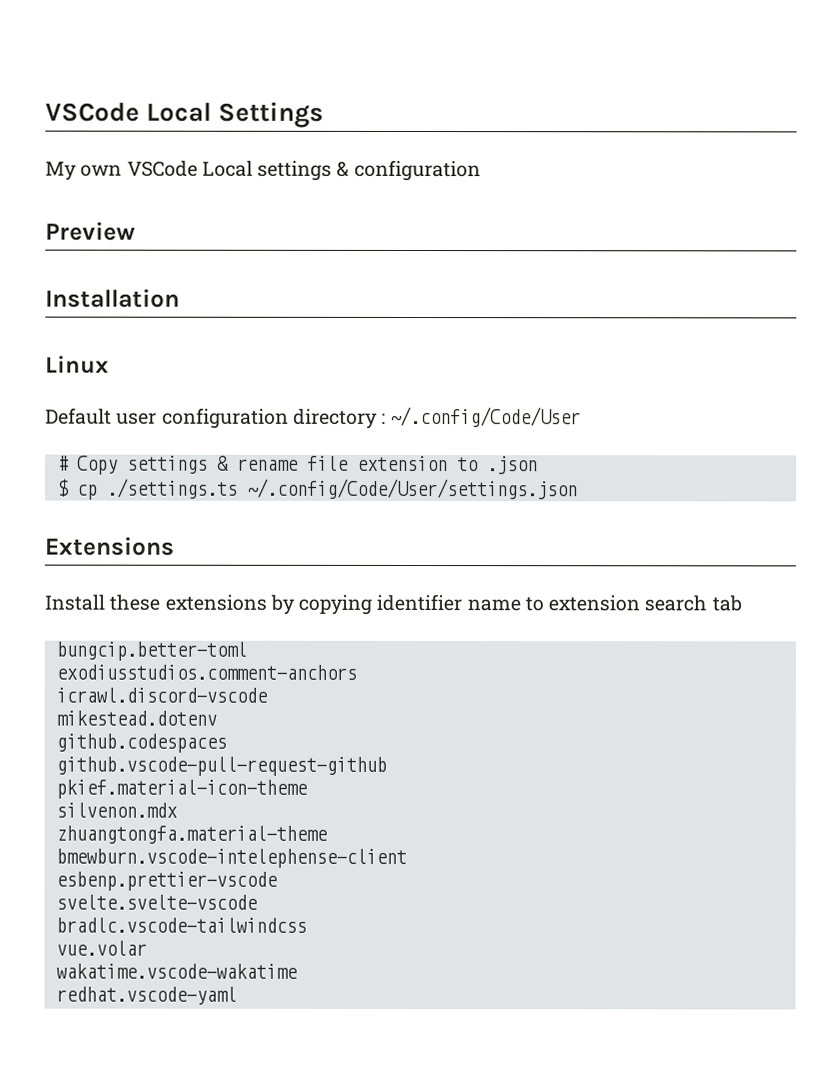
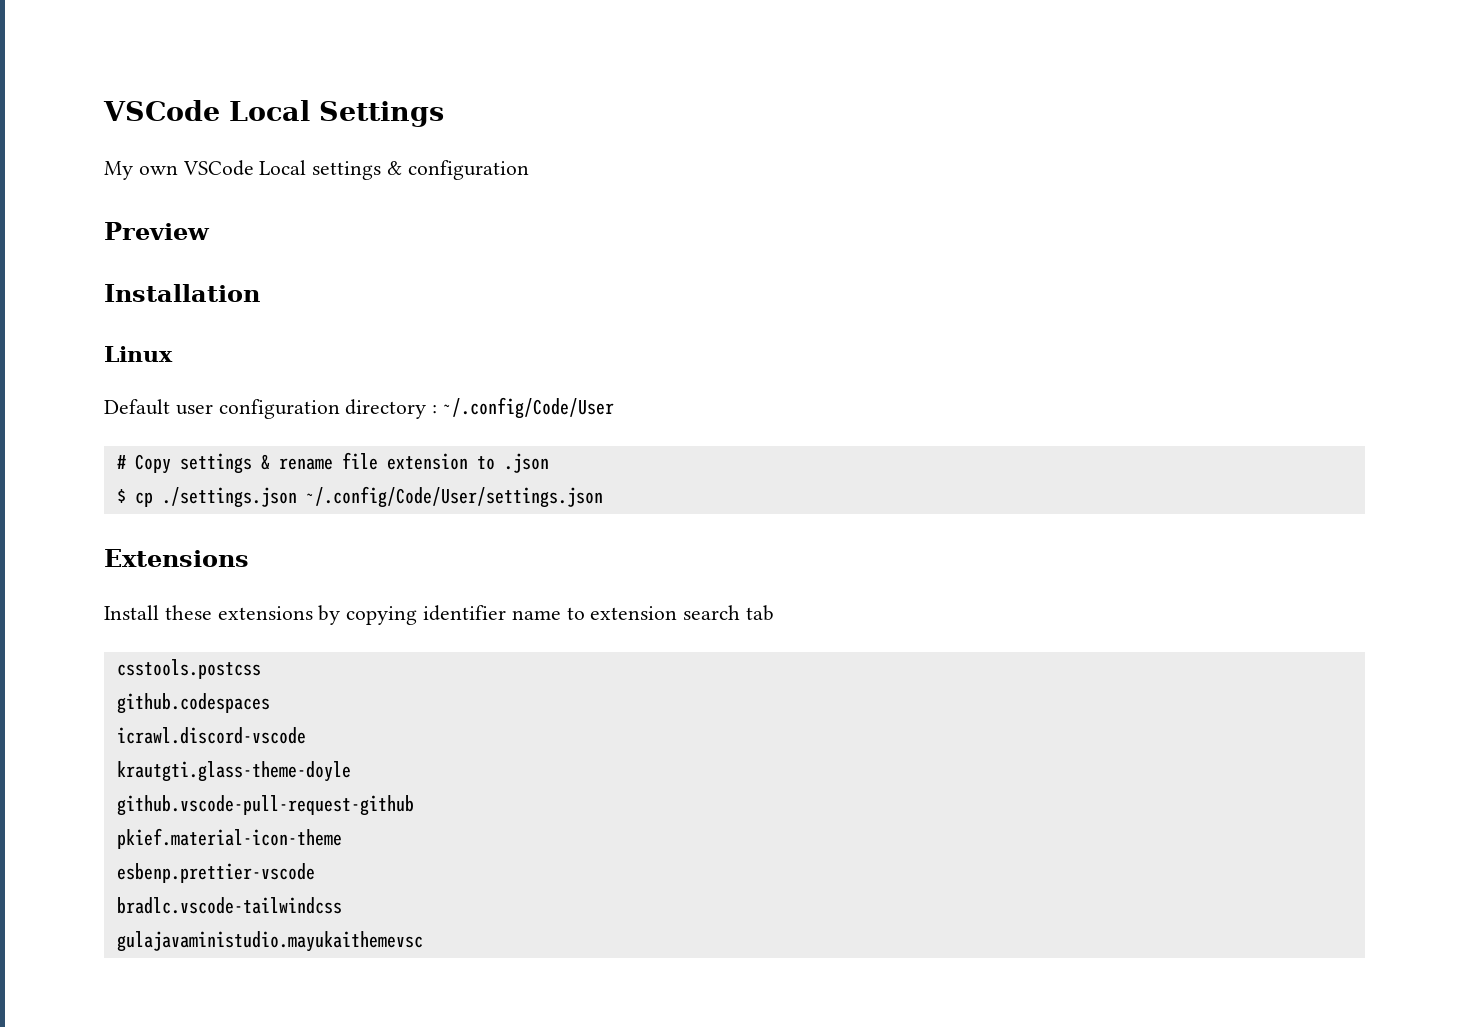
[106,478,238,499] ./settings.ts -> [161,487,297,508] ./settings.json
[55,641,247,661] [55,664,357,680] bungcip.better-toml // exodiusstudios.comment-anchors -> [116,659,261,679] [116,693,270,714] csstools.postcss // github.codespaces
[55,710,217,726] [55,733,227,753] mikestead.dotenv // github.codespaces -> [116,761,351,782] krautgti.glass-theme-doyle
[55,802,178,818] [55,825,328,844] [55,848,407,868] // silvenon.mdx // zhuangtongfa.material-theme // bmewburn.vscode-intelephense-client -> (342, 838) none
[55,894,258,910] // svelte.svelte-vscode -> (315, 873) none
[55,940,147,956] [55,963,298,979] [55,986,237,1005] vue.volar // wakatime.vscode-wakatime // redhat.vscode-yaml -> [116,931,423,952] gulajavaministudio.mayukaithemevsc

